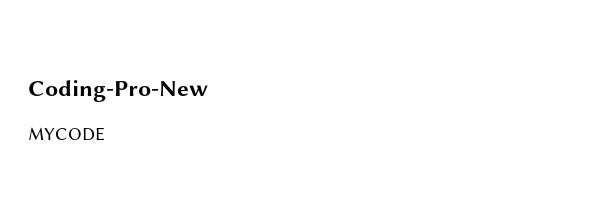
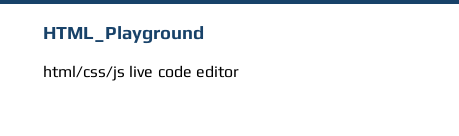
[28,80,208,102] [28,127,105,141] Coding-Pro-New // MYCODE -> [43,26,204,44] [43,65,239,81] HTML_Playground // html/css/js live code editor

